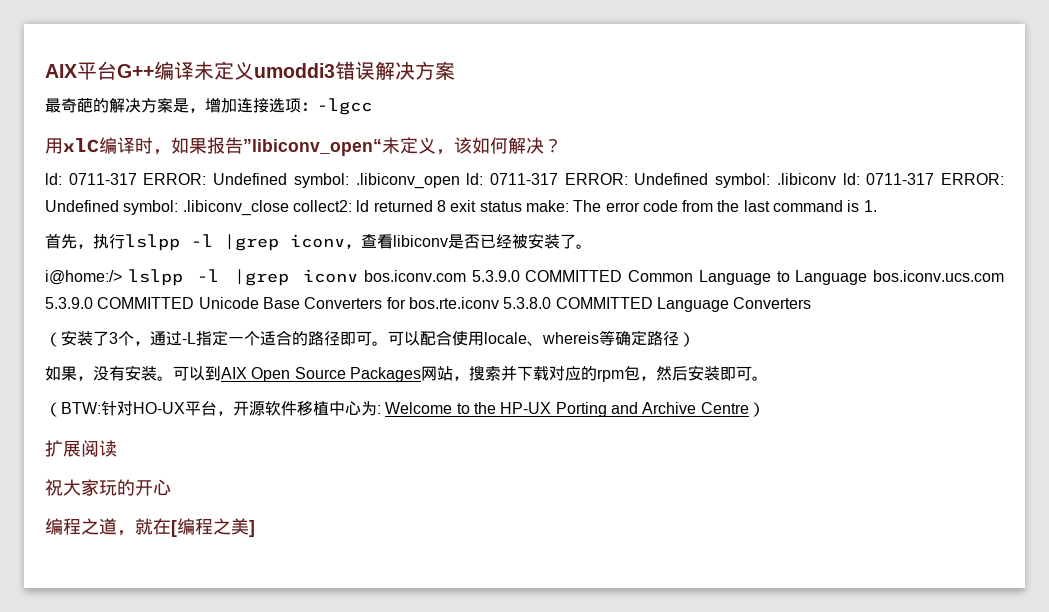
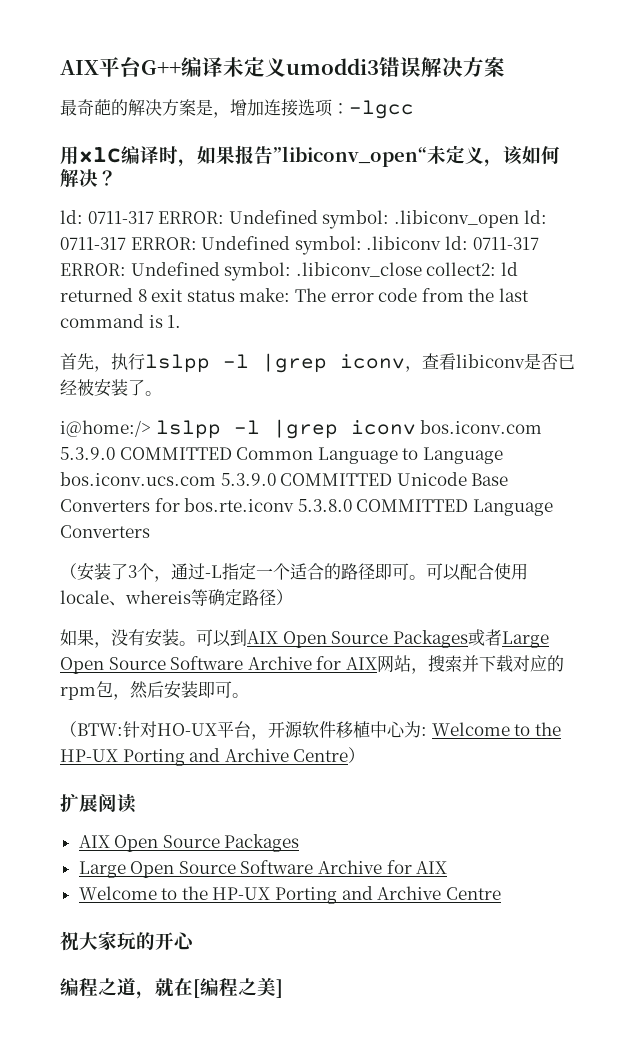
(421, 374) none -> [467,629,549,648] [60,656,377,674] 或者Large Open Source Software Archive for AIX
(117, 448) none -> [78,834,300,852] [78,860,448,878] [78,886,501,904] // AIX Open Source Packages // Large Open Source Software Archive for AIX // Welcome to the HP-UX Porting and Archive Centre

